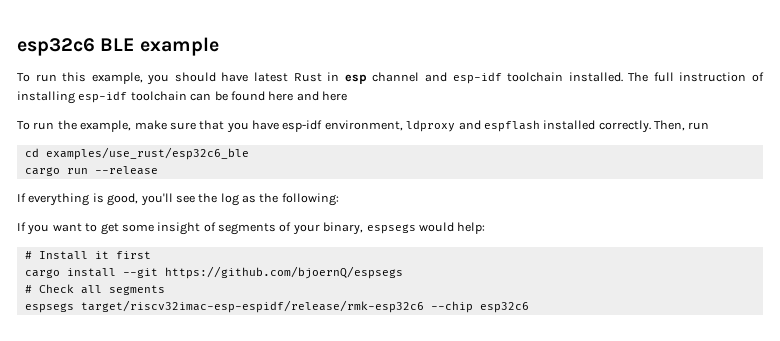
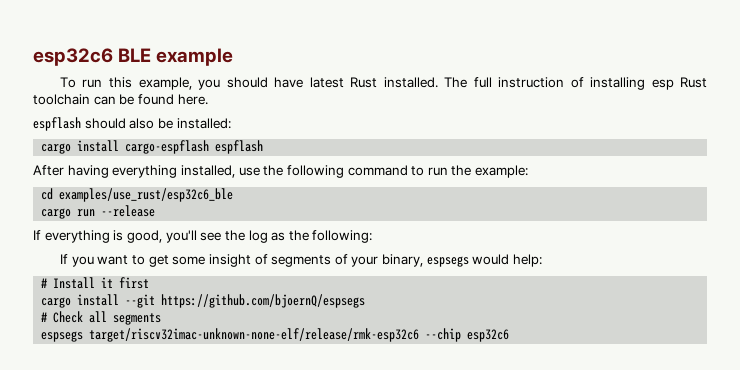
[327,72,564,84] in esp channel and esp-idf toolchain -> (377, 82) none
[78,91,128,103] esp-idf -> [651,77,707,90] esp Rust
[268,91,347,101] [17,120,710,133] here and here // To run the example, make sure that you have esp-idf environment, ldproxy and espflash installed correctly. Then, run -> [177,94,208,105] [33,117,231,131] [41,140,264,154] [33,165,529,178] here. // espflash should also be installed: // cargo install cargo-espflash espflash // After having everything installed, use the following command to run the example:
[80,300,424,313] target/riscv32imac-esp-espidf/release/rmk-esp32c6 -> [89,328,420,342] target/riscv32imac-unknown-none-elf/release/rmk-esp32c6

